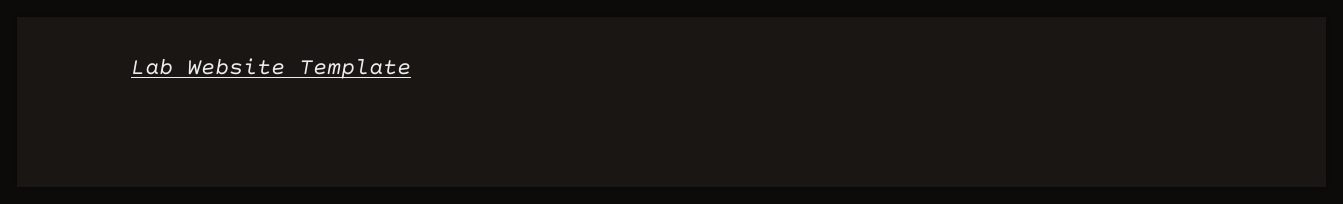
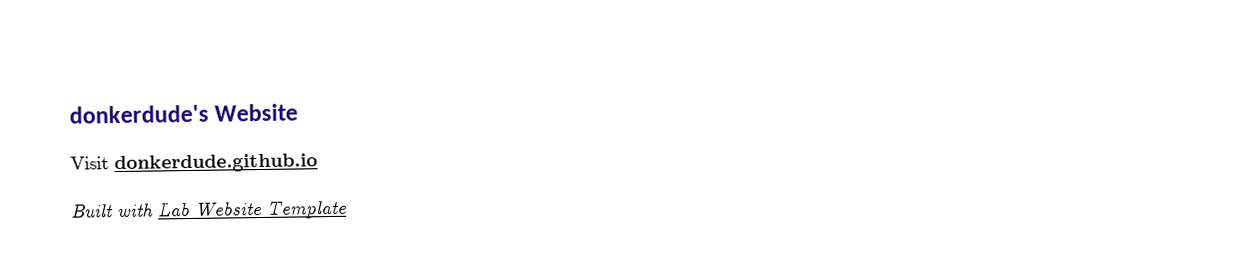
(131, 66) none -> [69,103,299,124] [70,153,318,174] [70,203,154,218] donkerdude's Website // Visit donkerdude.github.io // Built with

